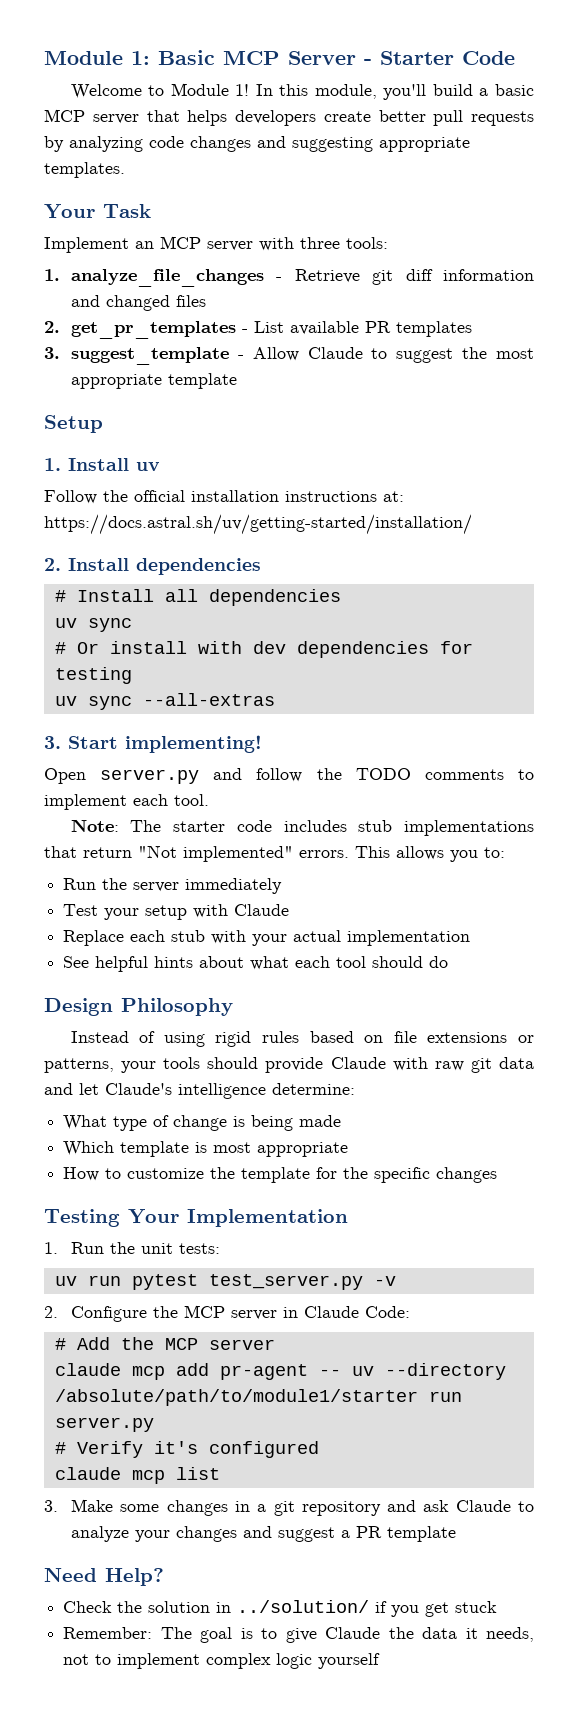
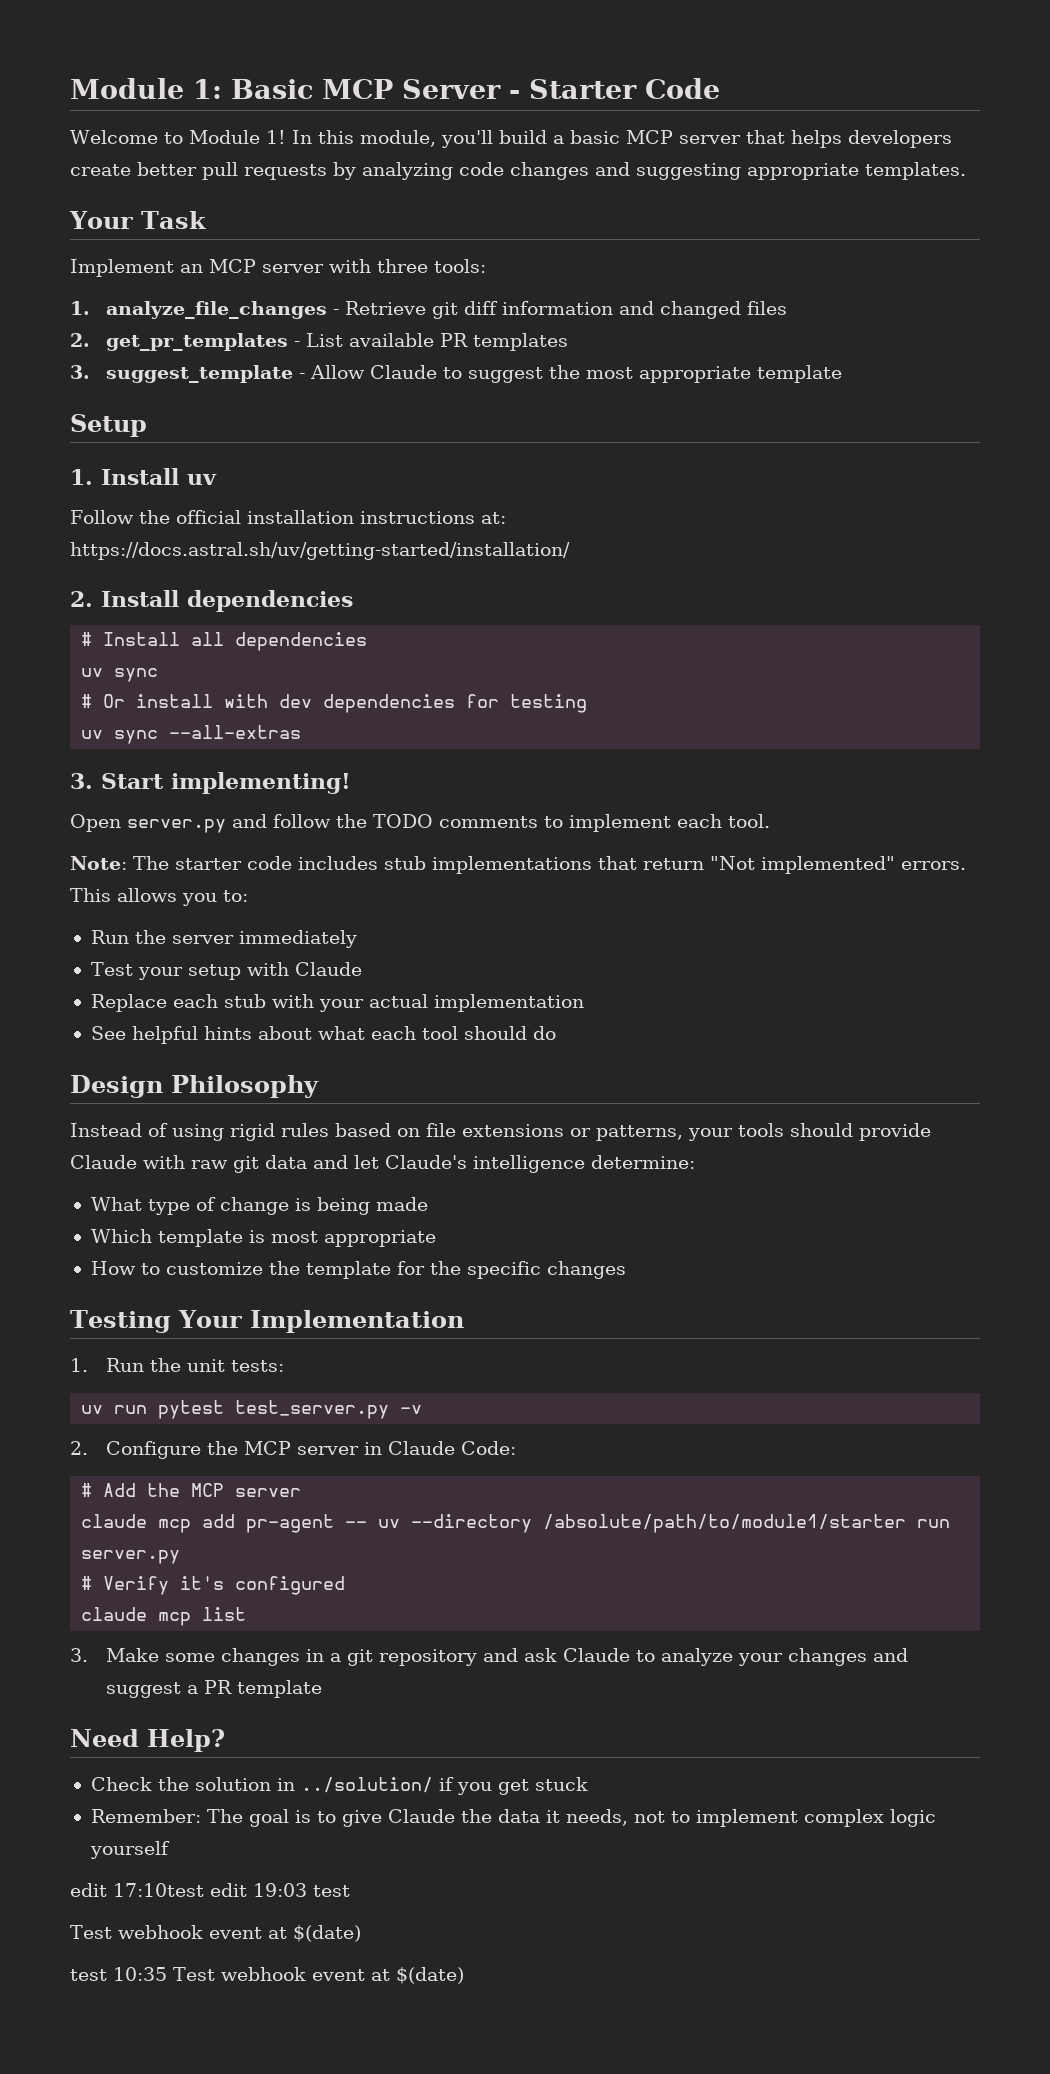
(381, 1661) none -> [70,1883,350,1897] [70,1925,361,1942] [70,1967,464,1984] // edit 17:10test edit 19:03 test // Test webhook event at $(date) // test 10:35 Test webhook event at $(date)

